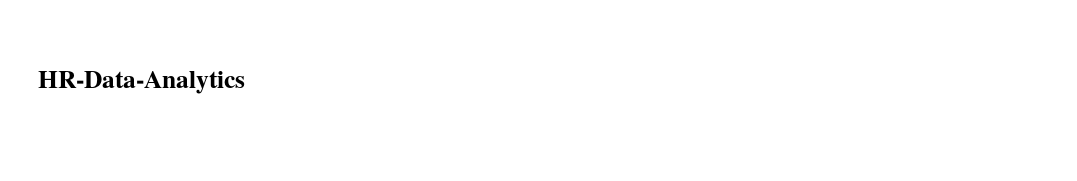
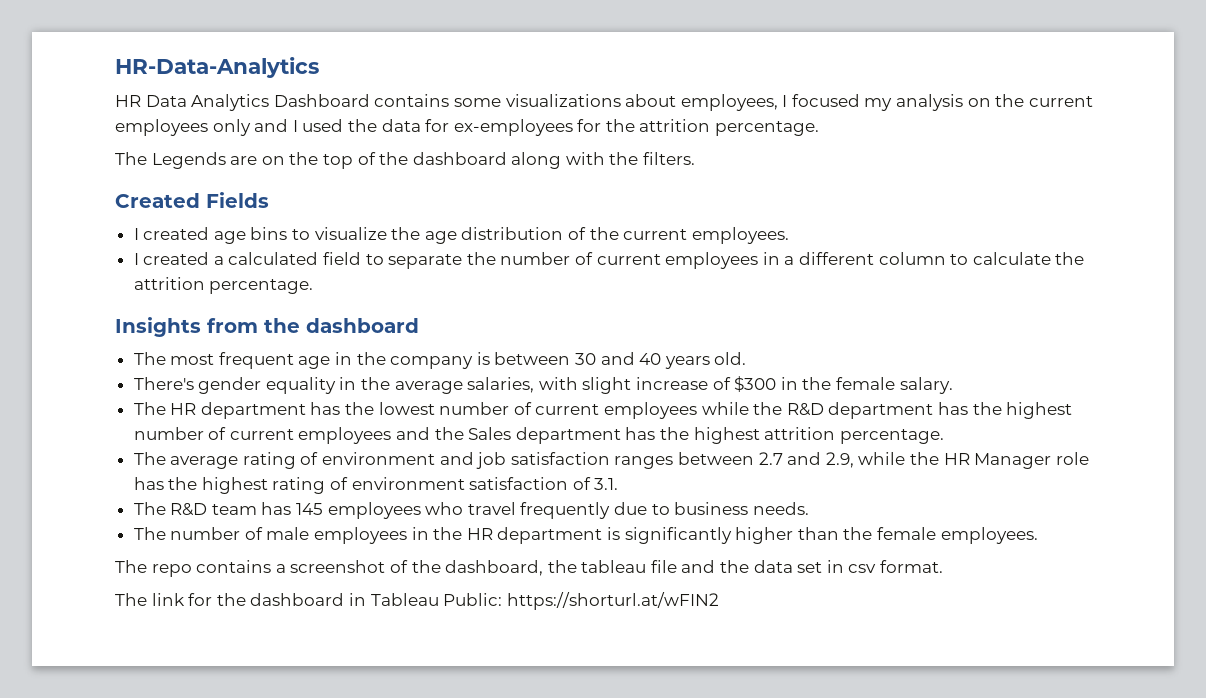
(245, 82) none -> [115,94,1093,111] [115,119,820,136] [115,152,696,169] [115,192,269,208] [133,227,789,244] [133,252,1085,269] [133,277,314,294] [115,317,419,337] [133,352,747,369] [133,376,953,394] [133,402,1073,419] [133,427,944,444] [133,452,1089,469] [133,477,619,494] [133,502,809,519] [133,527,1038,544] [115,560,944,577] [115,592,719,610] // HR Data Analytics Dashboard contains some visualizations about employees, I focused my analysis on the current employees only and I used the data for ex-employees for the attrition percentage. // The Legends are on the top of the dashboard along with the filters. // Created Fields // I created age bins to visualize the age distribution of the current employees. // I created a calculated field to separate the number of current employees in a different column to calculate the attrition percentage. // Insights from the dashboard // The most frequent age in the company is between 30 and 40 years old. // There's gender equality in the average salaries, with slight increase of $300 in the female salary. // The HR department has the lowest number of current employees while the R&D department has the highest number of current employees and the Sales department has the highest attrition percentage. // The average rating of environment and job satisfaction ranges between 2.7 and 2.9, while the HR Manager role has the highest rating of environment satisfaction of 3.1. // The R&D team has 145 employees who travel frequently due to business needs. // The number of male employees in the HR department is significantly higher than the female employees. // The repo contains a screenshot of the dashboard, the tableau file and the data set in csv format. // The link for the dashboard in Tableau Public: https://shorturl.at/wFIN2

